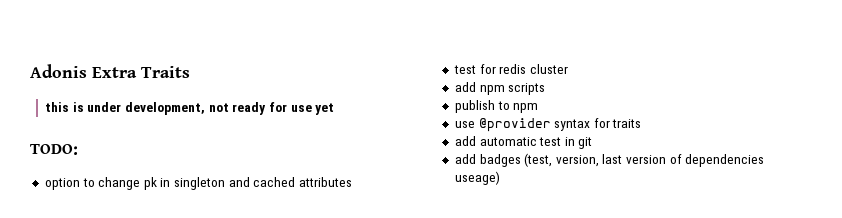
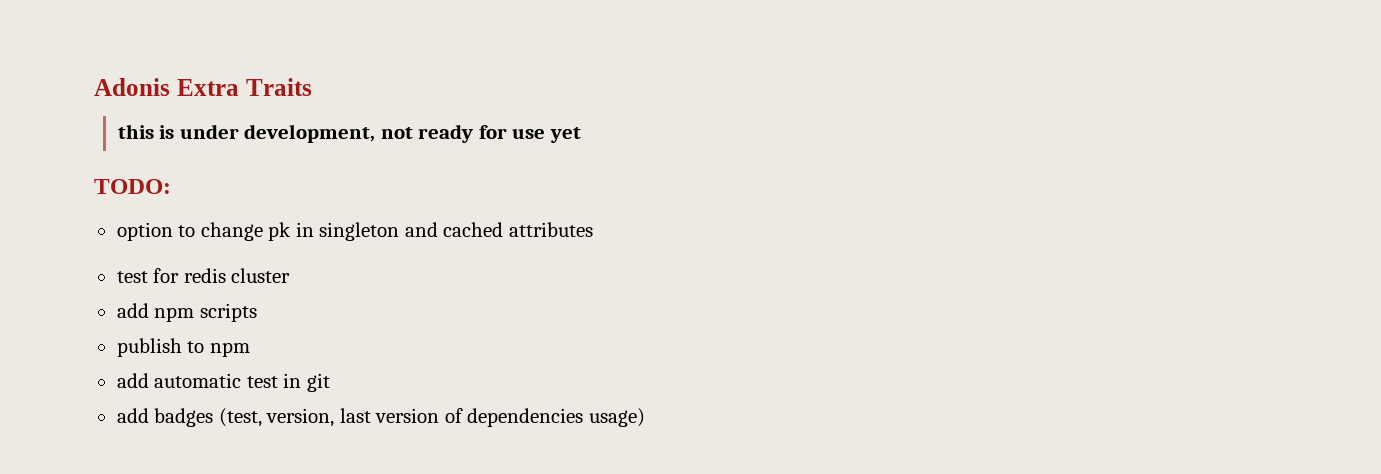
[454,118,642,132] // use @provider syntax for traits -> (250, 349) none
[454,171,500,185] useage) -> [588,408,645,427] usage)

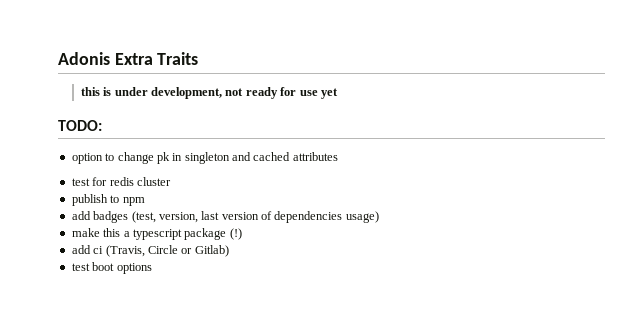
[116,303,257,322] // add npm scripts -> (171, 181) none
[116,373,330,392] // add automatic test in git -> (145, 201) none
(645, 417) none -> [71,228,242,240] [71,245,229,257] [71,262,152,274] // make this a typescript package (!) // add ci (Travis, Circle or Gitlab) // test boot options

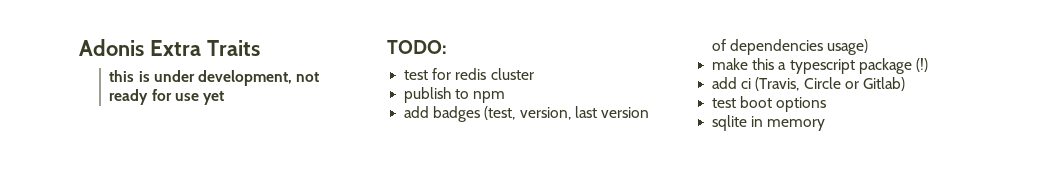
[71,152,338,164] // option to change pk in singleton and cached attributes -> (447, 47) none
(152, 268) none -> [712,115,826,131] // sqlite in memory

